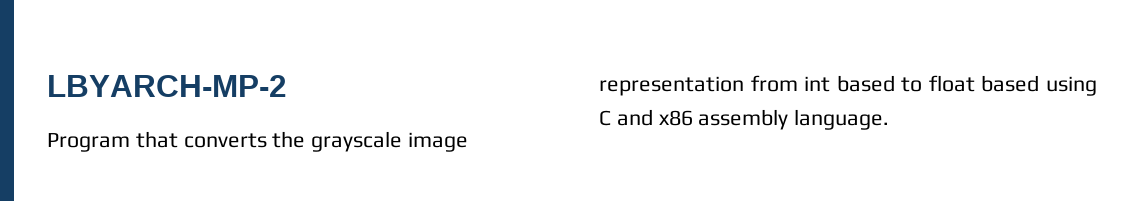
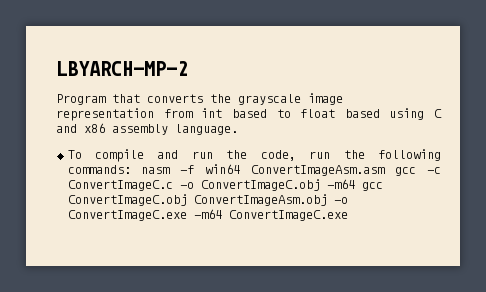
(890, 119) none -> [67,149,441,162] [67,164,441,176] [67,179,383,191] [67,194,348,206] [67,209,348,221] // To compile and run the code, run the following commands: nasm -f win64 ConvertImageAsm.asm gcc -c ConvertImageC.c -o ConvertImageC.obj -m64 gcc ConvertImageC.obj ConvertImageAsm.obj -o ConvertImageC.exe -m64 ConvertImageC.exe

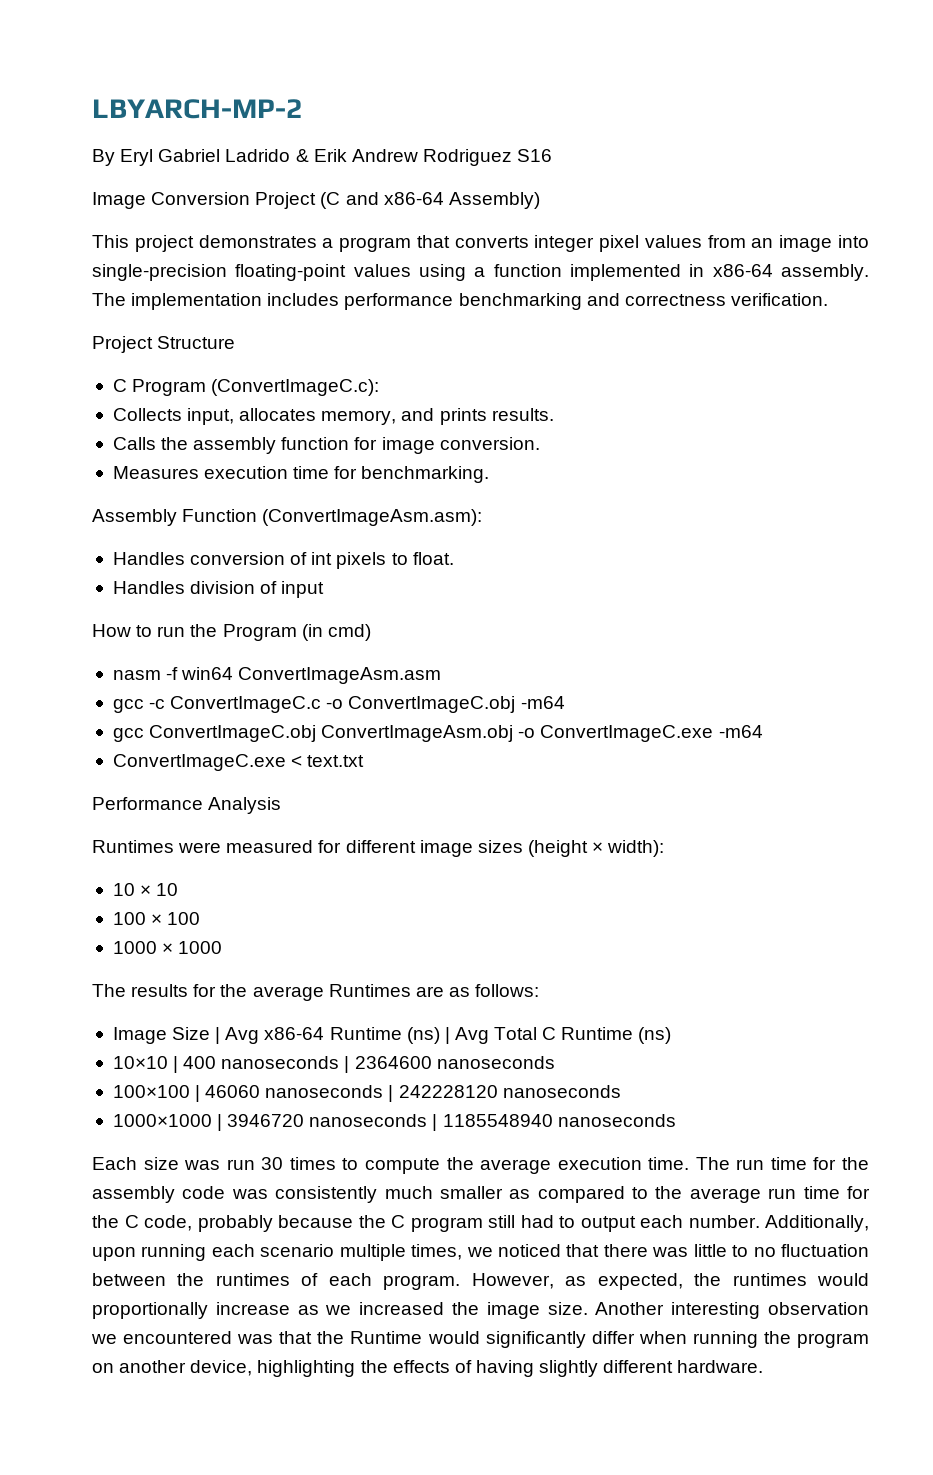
[56,93,343,105] [56,108,442,121] [56,123,238,135] [67,149,441,162] [67,165,131,174] Program that converts the grayscale image representation from int based to float based using C and x86 assembly language. // To compile and run the code, run the following commands: -> [92,149,553,166] [92,192,540,209] [92,235,869,252] [92,264,870,281] [92,293,828,310] [92,336,236,353] [112,379,380,396] [112,408,554,425] [112,437,540,454] [112,466,490,483] [92,509,483,526] [112,552,454,569] [112,581,325,598] [92,624,371,641] By Eryl Gabriel Ladrido & Erik Andrew Rodriguez S16 // Image Conversion Project (C and x86-64 Assembly) // This project demonstrates a program that converts integer pixel values from an image into single-precision floating-point values using a function implemented in x86-64 assembly. The implementation includes performance benchmarking and correctness verification. // Project Structure // C Program (ConvertImageC.c): // Collects input, allocates memory, and prints results. // Calls the assembly function for image conversion. // Measures execution time for benchmarking. // Assembly Function (ConvertImageAsm.asm): // Handles conversion of int pixels to float. // Handles division of input // How to run the Program (in cmd) //
(386, 170) none -> (442, 675) //
(355, 184) none -> (565, 702) //
[228,210,348,221] ConvertImageC.exe -> [112,754,365,771] [92,797,282,814] [92,840,665,857] [112,883,179,896] [112,912,201,925] [112,941,223,954] [92,984,540,1001] [112,1027,672,1044] [112,1056,555,1073] [112,1085,621,1102] [112,1114,676,1131] [92,1157,869,1174] [92,1186,870,1203] [92,1215,869,1232] [92,1244,870,1261] [92,1273,870,1290] [92,1302,869,1319] [91,1331,870,1348] [92,1360,764,1377] // ConvertImageC.exe < text.txt // Performance Analysis // Runtimes were measured for different image sizes (height × width): // 10 × 10 // 100 × 100 // 1000 × 1000 // The results for the average Runtimes are as follows: // Image Size | Avg x86-64 Runtime (ns) | Avg Total C Runtime (ns) // 10×10 | 400 nanoseconds | 2364600 nanoseconds // 100×100 | 46060 nanoseconds | 242228120 nanoseconds // 1000×1000 | 3946720 nanoseconds | 1185548940 nanoseconds // Each size was run 30 times to compute the average execution time. The run time for the assembly code was consistently much smaller as compared to the average run time for the C code, probably because the C program still had to output each number. Additionally, upon running each scenario multiple times, we noticed that there was little to no fluctuation between the runtimes of each program. However, as expected, the runtimes would proportionally increase as we increased the image size. Another interesting observation we encountered was that the Runtime would significantly differ when running the program on another device, highlighting the effects of having slightly different hardware.

